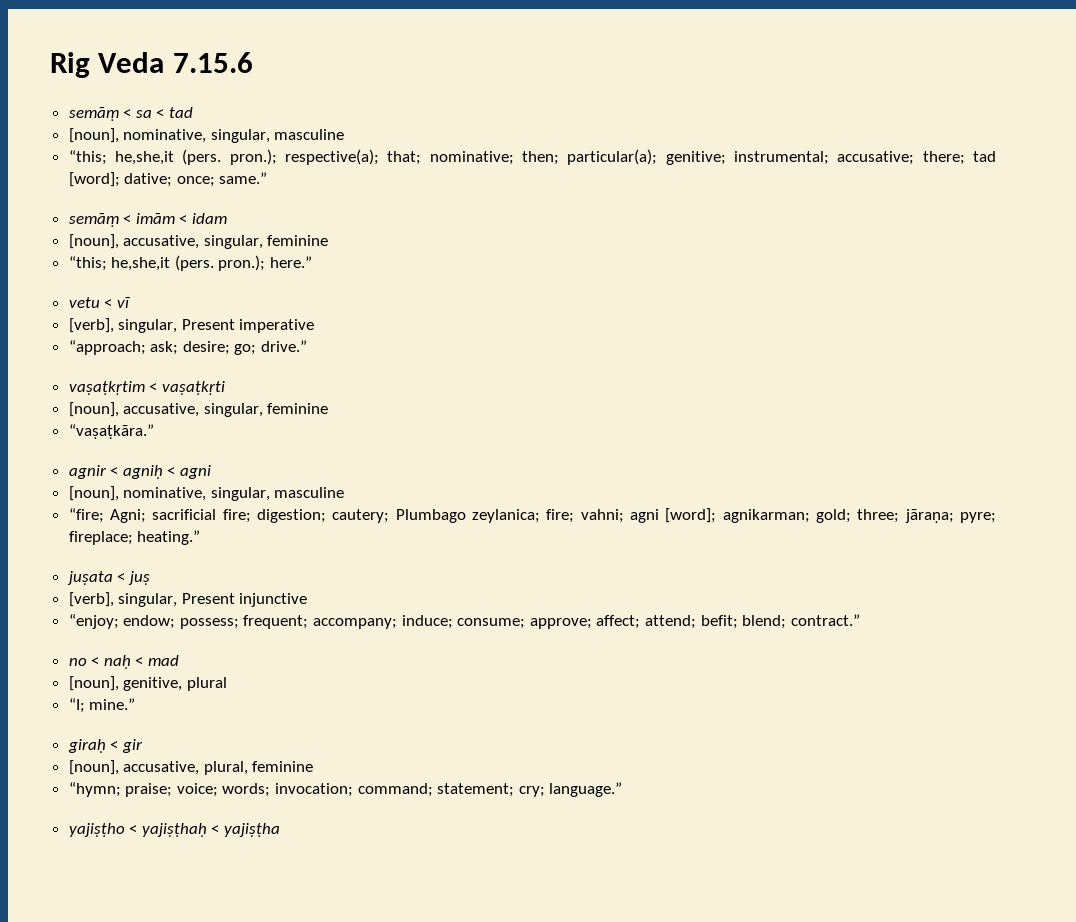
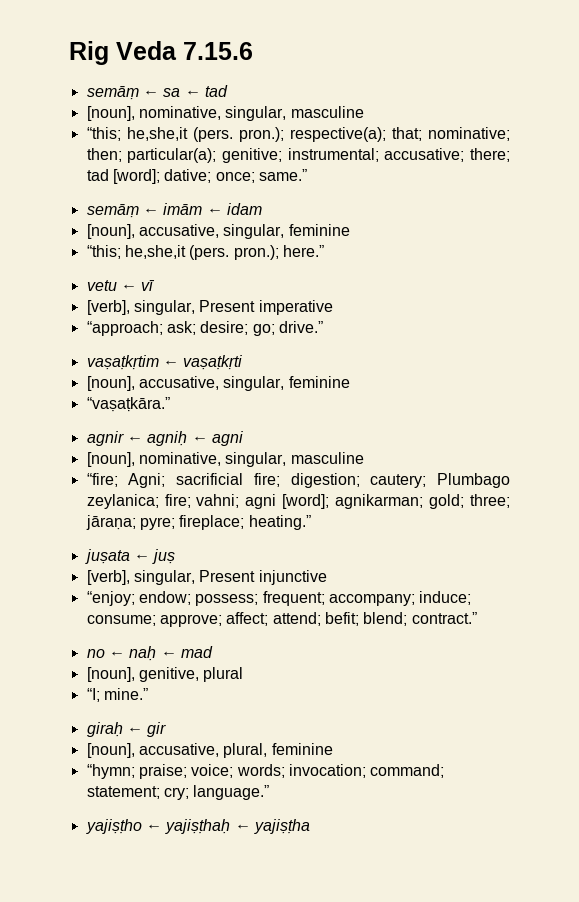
[123,109,165,118] < sa < -> [142,88,201,97] ← sa ←
[123,213,188,224] < imām < -> [142,203,223,215] ← imām ←
[104,299,113,308] < -> [120,284,137,291] ←
[149,383,158,392] < -> [162,360,179,367] ←
[110,465,176,479] < agniḥ < -> [126,431,208,446] ← agniḥ ←
[117,573,126,582] < -> [133,554,150,561] ←
[91,655,144,669] < naḥ < -> [108,646,177,661] ← naḥ ←
[110,741,119,750] < -> [126,727,143,734] ←
[129,823,220,837] < yajiṣṭhaḥ < -> [145,819,251,834] ← yajiṣṭhaḥ ←

